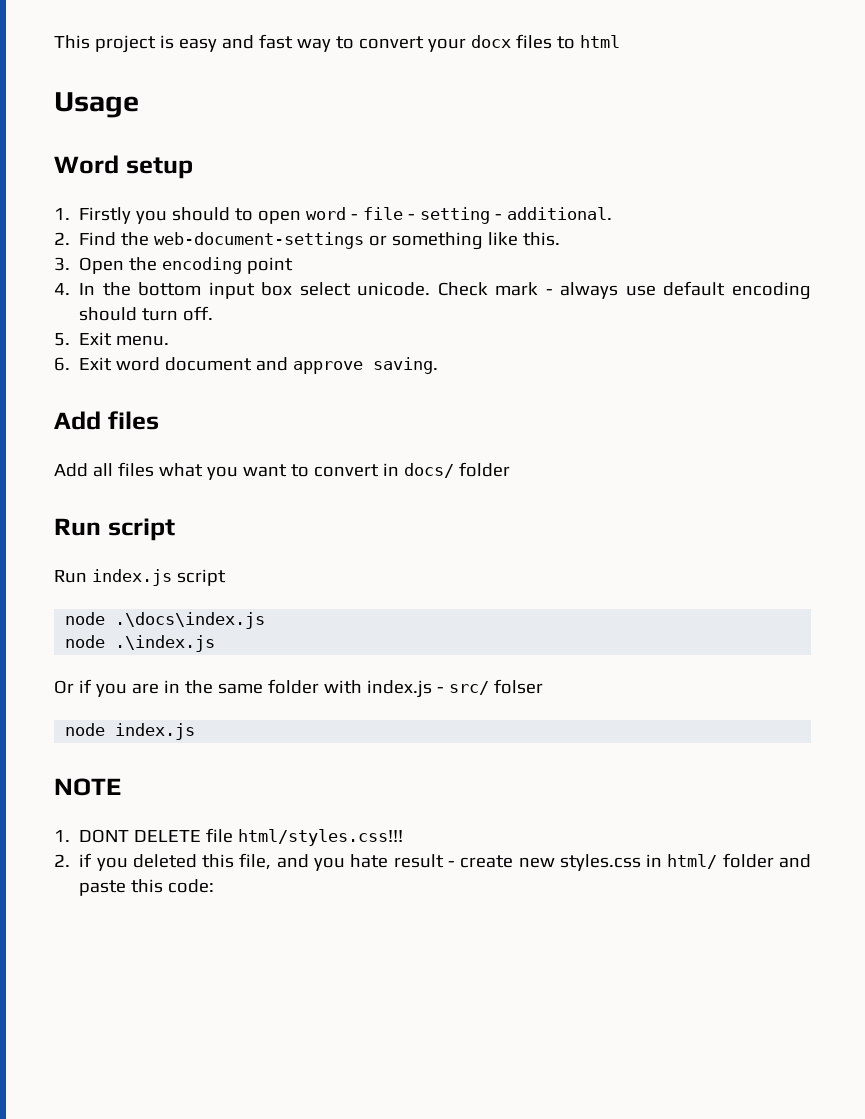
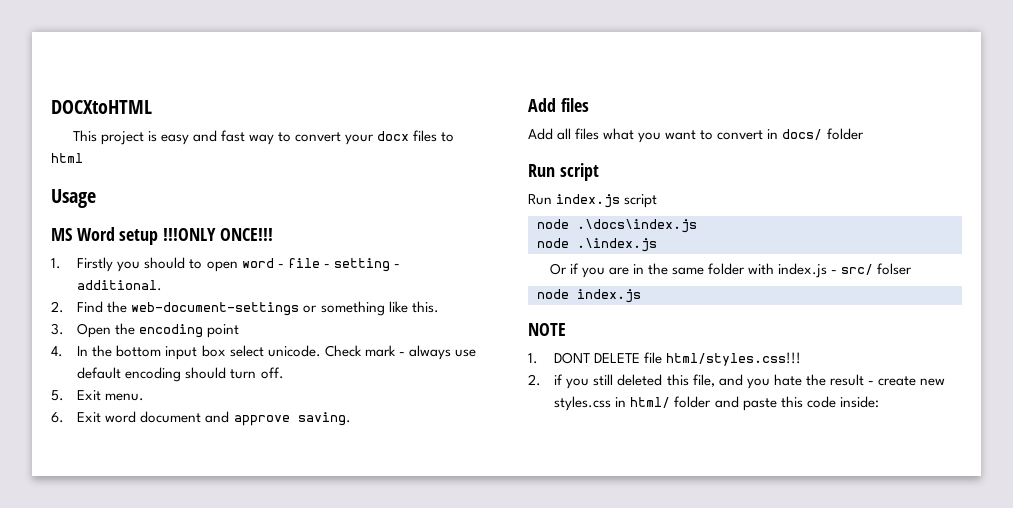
(54, 42) none -> [51,100,152,114] DOCXtoHTML //
(139, 105) none -> [51,228,72,241] MS
(193, 168) none -> [163,228,273,241] !!!ONLY ONCE!!!
(128, 864) none -> [593,374,614,386] still
(389, 861) none -> [805,374,826,386] the
[168,879,215,893] code: -> [806,396,879,408] code inside:

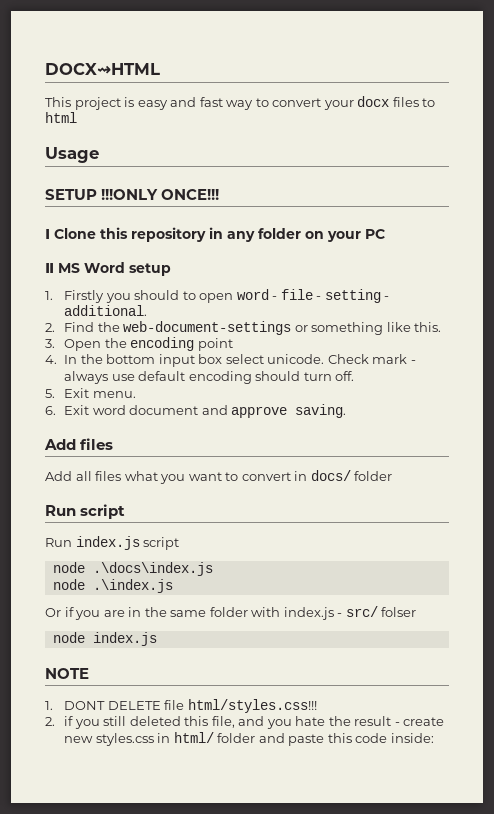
[51,100,152,114] DOCXtoHTML -> [45,63,160,75] DOCX⇝HTML
(96, 198) none -> [45,189,220,200] [45,227,385,242] [45,263,54,273] SETUP !!!ONLY ONCE!!! // Ⅰ Clone this repository in any folder on your PC // Ⅱ
[163,228,273,241] !!!ONLY ONCE!!! -> (171, 269) none

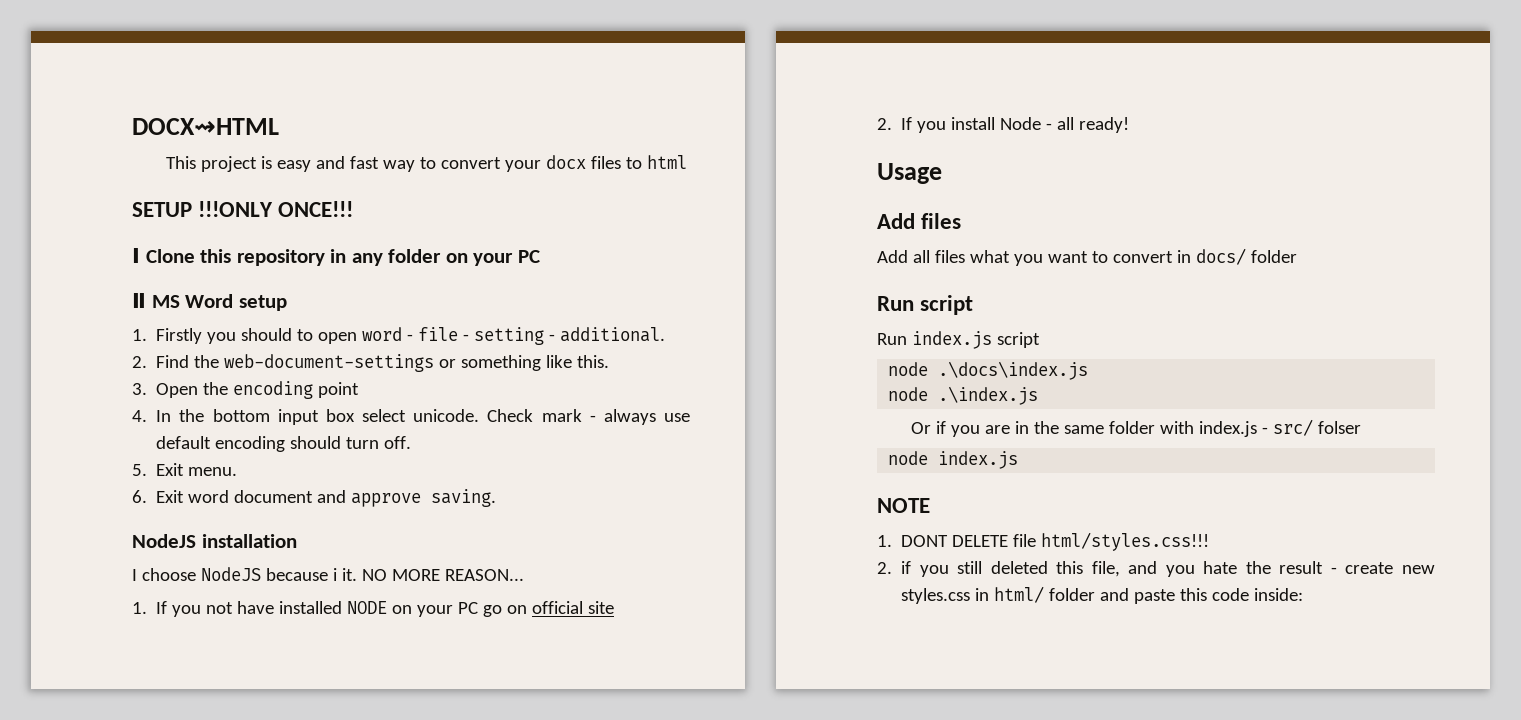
[45,147,99,163] // Usage -> (688, 162) none
(347, 411) none -> [132,534,297,548] [132,567,524,581] [132,601,615,617] [877,117,1130,133] [877,163,942,184] // NodeJS installation // I choose NodeJS because i it. NO MORE REASON... // 1. If you not have installed NODE on your PC go on official site // 2. If you install Node - all ready! // Usage

